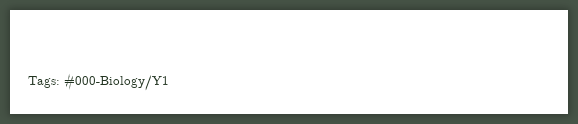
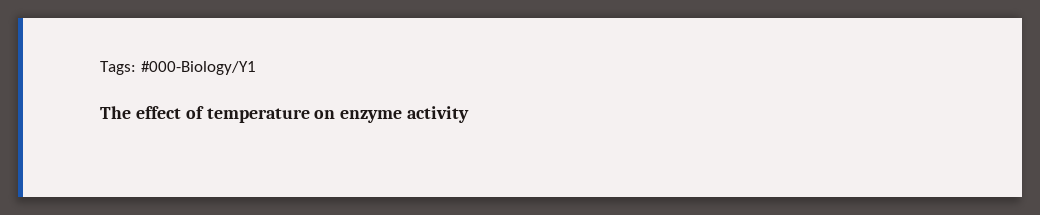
(169, 82) none -> [100,106,470,123] // The effect of temperature on enzyme activity

